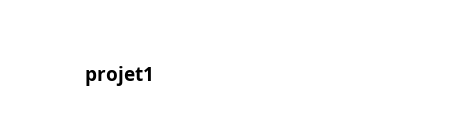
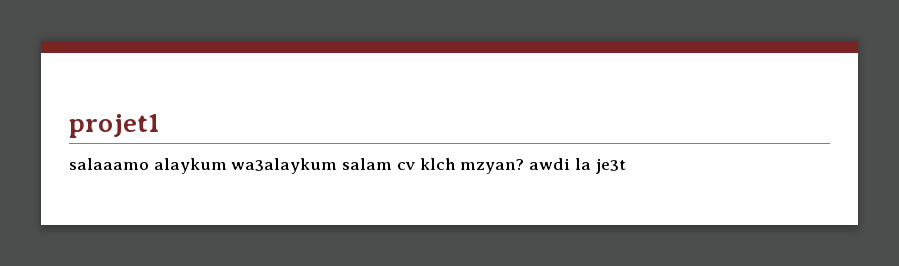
(154, 76) none -> [69,158,626,174] // salaaamo alaykum wa3alaykum salam cv klch mzyan? awdi la je3t

